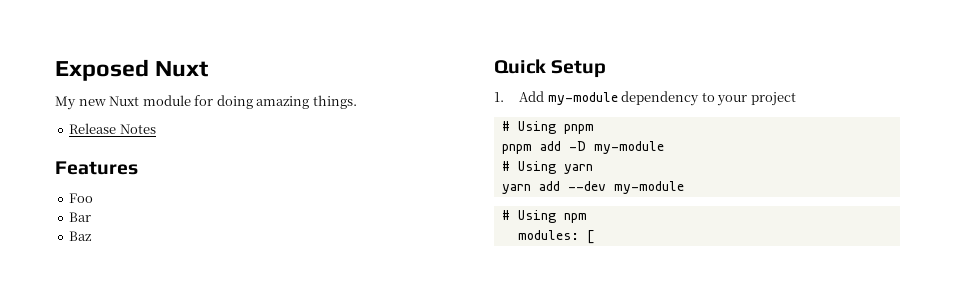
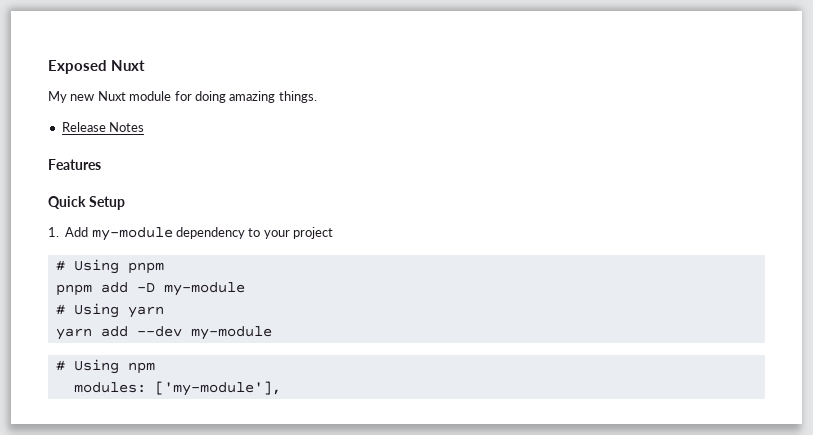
[69,193,94,203] [69,212,92,222] [69,231,93,241] // Foo // Bar // Baz -> (101, 164) none
[586,230,595,244] [ -> [154,381,281,396] ['my-module'],

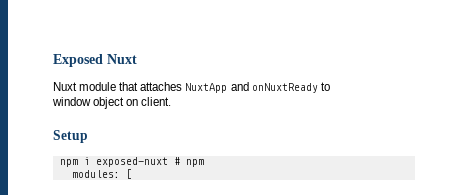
[48,91,317,103] [61,122,145,132] [48,159,101,170] [48,196,125,210] [48,227,334,241] [55,259,164,274] [55,282,245,296] [55,303,164,318] [55,326,272,340] [55,359,119,374] My new Nuxt module for doing amazing things. // Release Notes // Features // Quick Setup // 1. Add my-module dependency to your project // # Using pnpm // pnpm add -D my-module // # Using yarn // yarn add --dev my-module // # Using -> [53,82,330,93] [52,97,172,109] [53,130,88,143] [59,157,180,167] Nuxt module that attaches NuxtApp and onNuxtReady to // window object on client. // Setup // npm i exposed-nuxt #
[154,381,281,396] ['my-module'], -> [125,169,132,179] [

